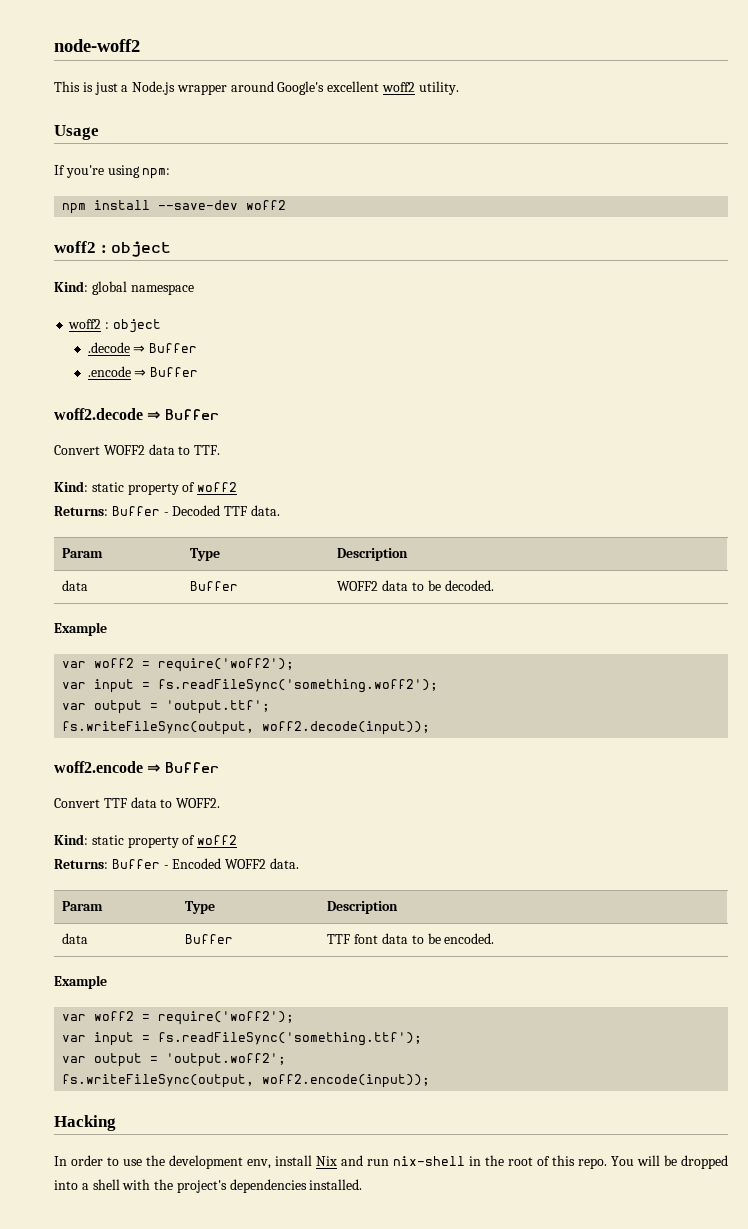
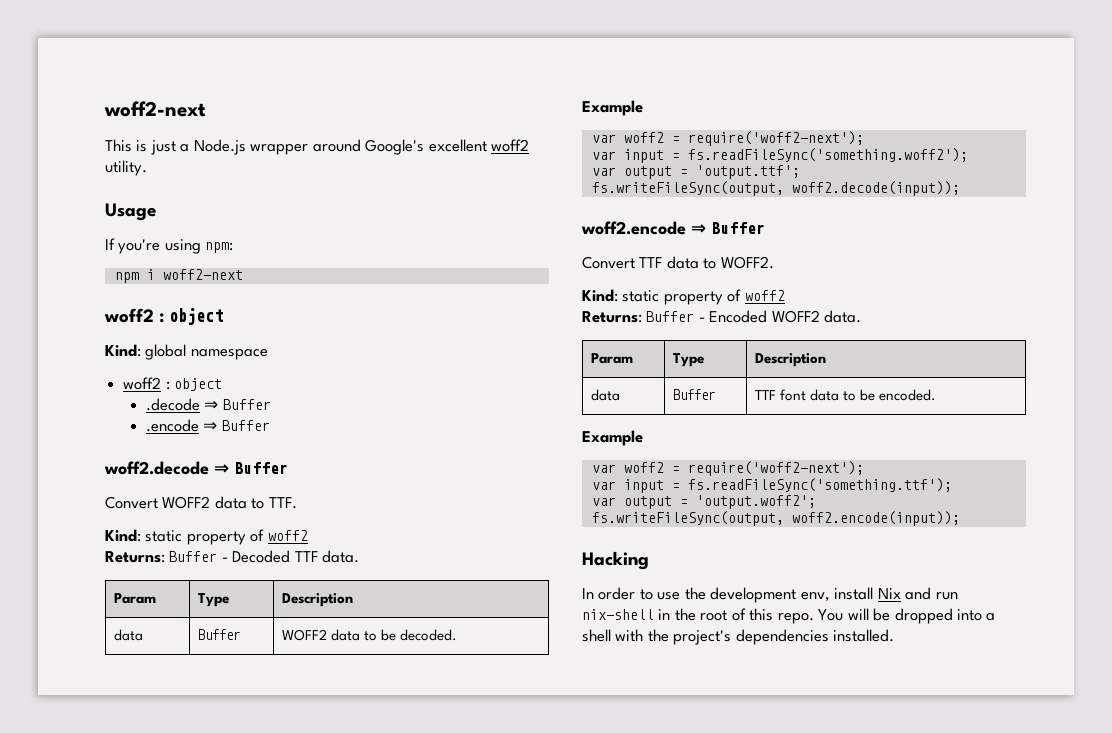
[54,39,140,52] node-woff2 -> [104,101,206,117] woff2-next
[94,200,287,210] install --save-dev woff2 -> [146,269,243,280] i woff2-next
[158,658,295,672] require('woff2'); -> [687,131,864,146] require('woff2-next');
[158,1011,295,1025] require('woff2'); -> [687,461,864,476] require('woff2-next');

